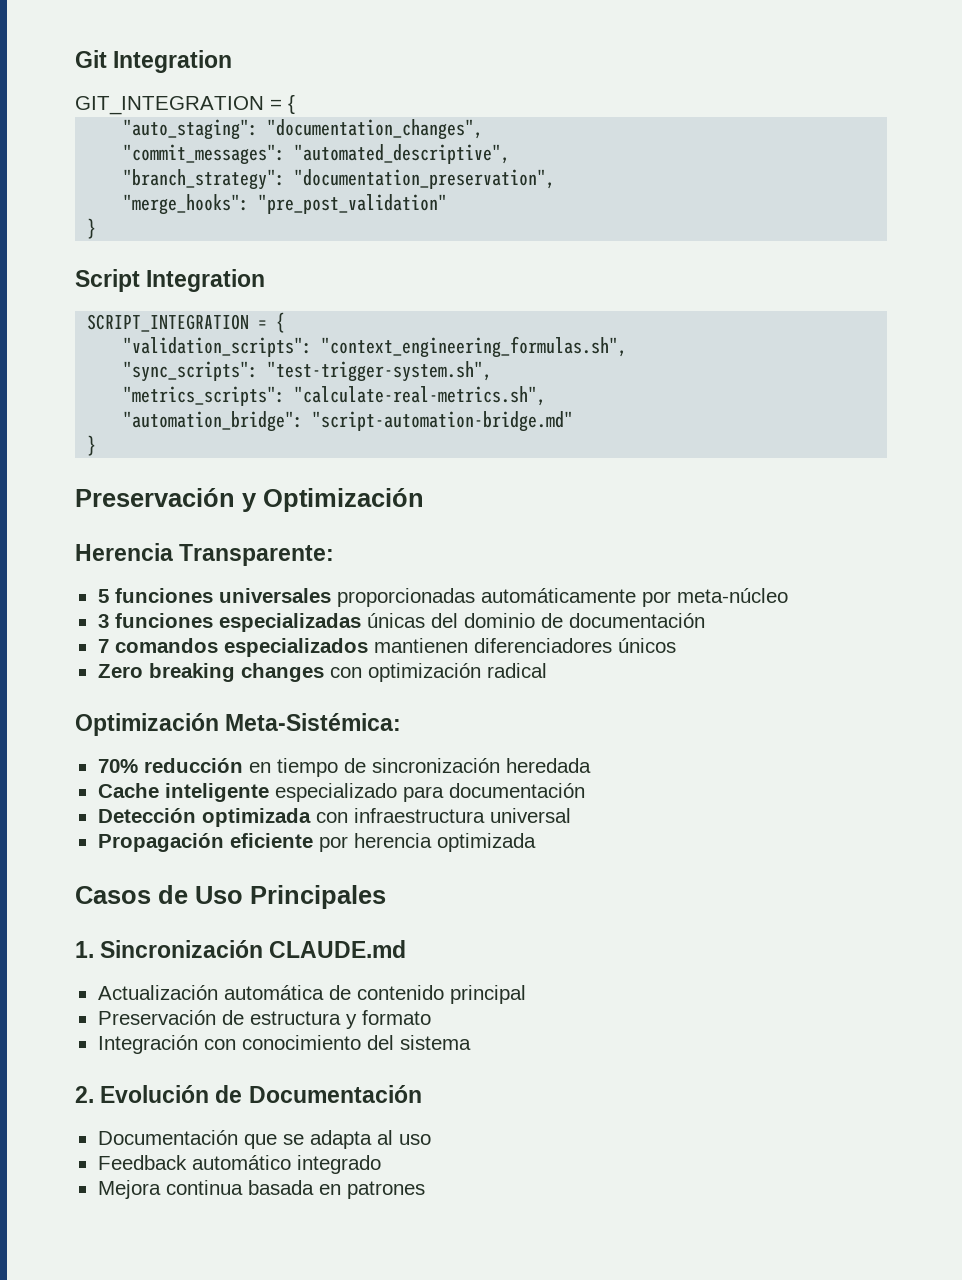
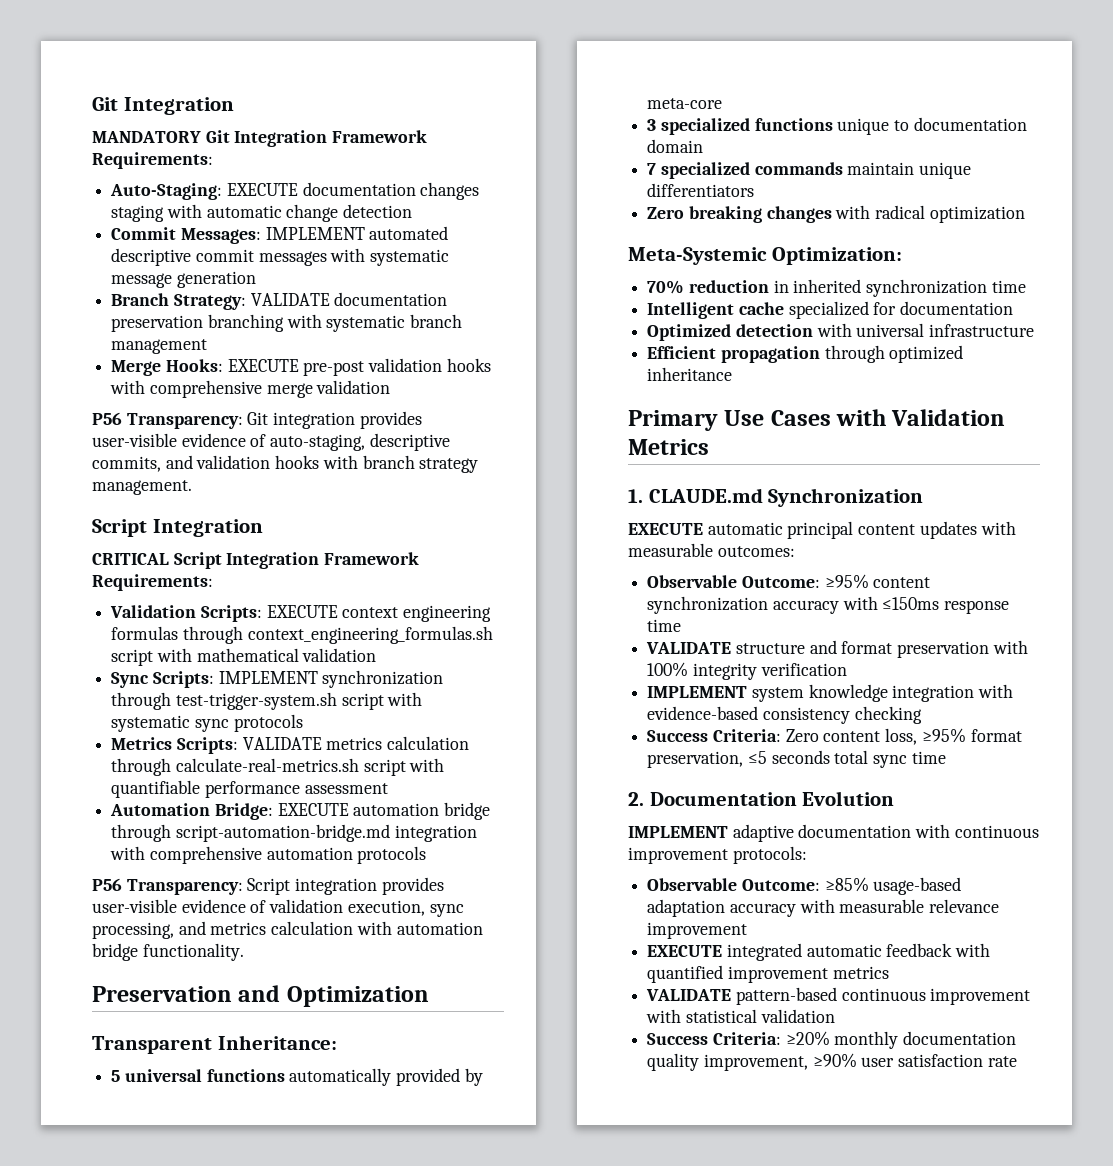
[75,95,295,115] [123,119,484,140] [123,144,511,165] [123,169,556,190] [123,194,448,215] [87,218,97,239] [75,269,266,292] [87,312,286,333] [123,336,628,358] [123,361,493,382] [123,386,547,406] [123,411,574,432] [87,435,97,456] [75,488,424,512] [75,543,335,566] [97,588,788,607] [97,613,705,632] [97,638,676,657] GIT_INTEGRATION = { // "auto_staging": "documentation_changes", // "commit_messages": "automated_descriptive", // "branch_strategy": "documentation_preservation", // "merge_hooks": "pre_post_validation" // } // Script Integration // SCRIPT_INTEGRATION = { // "validation_scripts": "context_engineering_formulas.sh", // "sync_scripts": "test-trigger-system.sh", // "metrics_scripts": "calculate-real-metrics.sh", // "automation_bridge": "script-automation-bridge.md" // } // Preservación y Optimización // Herencia Transparente: // 5 funciones universales proporcionadas automáticamente por meta-núcleo // 3 funciones especializadas únicas del dominio de documentación // 7 comandos especializados mantienen diferenciadores únicos -> [92,130,428,147] [92,152,213,169] [110,182,480,200] [111,204,413,222] [111,226,449,244] [111,248,450,266] [111,271,256,288] [111,292,448,310] [111,314,463,332] [111,339,208,354] [111,358,491,376] [110,380,391,398] [92,411,422,429] [92,433,450,451] [92,455,479,473] [92,480,192,495] [92,519,263,537] [92,552,420,569] [92,574,213,591] [110,605,492,622] [111,626,493,644] [111,648,377,666] [111,670,444,688] [111,692,423,710] [111,714,303,732] [111,736,470,754] [111,758,445,776] [111,780,388,798] [110,802,491,820] [111,824,477,842] [110,846,427,864] [92,877,444,895] [92,899,464,917] [92,921,483,939] [92,943,244,961] [92,985,429,1007] [92,1035,337,1054] [111,1068,483,1086] [647,98,723,109] [647,117,1027,135] [647,139,704,153] [647,162,972,179] [647,183,755,197] MANDATORY Git Integration Framework Requirements: // Auto-Staging: EXECUTE documentation changes staging with automatic change detection // Commit Messages: IMPLEMENT automated descriptive commit messages with systematic message generation // Branch Strategy: VALIDATE documentation preservation branching with systematic branch management // Merge Hooks: EXECUTE pre-post validation hooks with comprehensive merge validation // P56 Transparency: Git integration provides user-visible evidence of auto-staging, descriptive commits, and validation hooks with branch strategy management. // Script Integration // CRITICAL Script Integration Framework Requirements: // Validation Scripts: EXECUTE context engineering formulas through context_engineering_formulas.sh script with mathematical validation // Sync Scripts: IMPLEMENT synchronization through test-trigger-system.sh script with systematic sync protocols // Metrics Scripts: VALIDATE metrics calculation through calculate-real-metrics.sh script with quantifiable performance assessment // Automation Bridge: EXECUTE automation bridge through script-automation-bridge.md integration with comprehensive automation protocols // P56 Transparency: Script integration provides user-visible evidence of validation execution, sync processing, and metrics calculation with automation bridge functionality. // Preservation and Optimization // Transparent Inheritance: // 5 universal functions automatically provided by meta-core // 3 specialized functions unique to documentation domain // 7 specialized commands maintain unique differentiators
[329,663,481,682] con optimización -> [835,205,871,219] with
[75,713,402,736] [97,758,591,777] [97,783,585,802] [97,808,571,827] [97,833,536,852] [75,885,386,909] // Optimización Meta-Sistémica: // 70% reducción en tiempo de sincronización heredada // Cache inteligente especializado para documentación // Detección optimizada con infraestructura universal // Propagación eficiente por herencia optimizada // Casos de Uso Principales -> [929,206,1025,223] [628,247,902,265] [647,279,1026,297] [647,301,1014,319] [647,323,1035,341] [647,345,964,363] [647,367,733,381] [628,409,1006,431] [628,439,709,455] optimization // Meta-Systemic Optimization: // 70% reduction in inherited synchronization time // Intelligent cache specialized for documentation // Optimized detection with universal infrastructure // Efficient propagation through optimized inheritance // Primary Use Cases with Validation Metrics
[100,940,264,958] Sincronización -> (643, 496) none
[97,985,526,1004] [97,1010,431,1029] [97,1035,471,1054] [75,1085,422,1103] [97,1130,431,1149] [97,1155,381,1174] [97,1180,425,1199] // Actualización automática de contenido principal // Preservación de estructura y formato // Integración con conocimiento del sistema // 2. Evolución de Documentación // Documentación que se adapta al uso // Feedback automático integrado // Mejora continua basada en patrones -> [768,488,924,507] [628,521,1016,539] [628,543,795,557] [647,574,931,589] [647,596,1010,614] [647,619,682,632] [646,640,1028,658] [647,662,847,680] [647,684,1014,702] [647,706,922,724] [647,728,1022,745] [647,750,946,768] [628,791,895,806] [628,824,1039,842] [628,846,807,864] [647,877,962,895] [647,899,1000,917] [647,922,748,939] [647,943,991,961] [647,965,889,983] [646,987,1031,1005] [646,1009,835,1023] [647,1031,1017,1049] [647,1053,1017,1071] Synchronization // EXECUTE automatic principal content updates with measurable outcomes: // Observable Outcome: ≥95% content synchronization accuracy with ≤150ms response time // VALIDATE structure and format preservation with 100% integrity verification // IMPLEMENT system knowledge integration with evidence-based consistency checking // Success Criteria: Zero content loss, ≥95% format preservation, ≤5 seconds total sync time // 2. Documentation Evolution // IMPLEMENT adaptive documentation with continuous improvement protocols: // Observable Outcome: ≥85% usage-based adaptation accuracy with measurable relevance improvement // EXECUTE integrated automatic feedback with quantified improvement metrics // VALIDATE pattern-based continuous improvement with statistical validation // Success Criteria: ≥20% monthly documentation quality improvement, ≥90% user satisfaction rate

